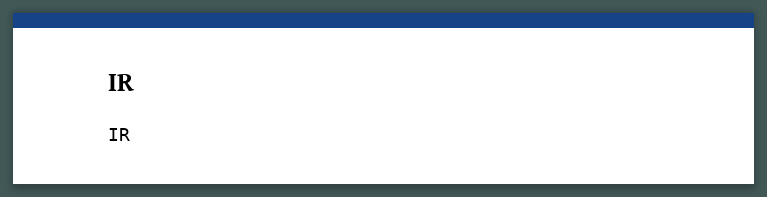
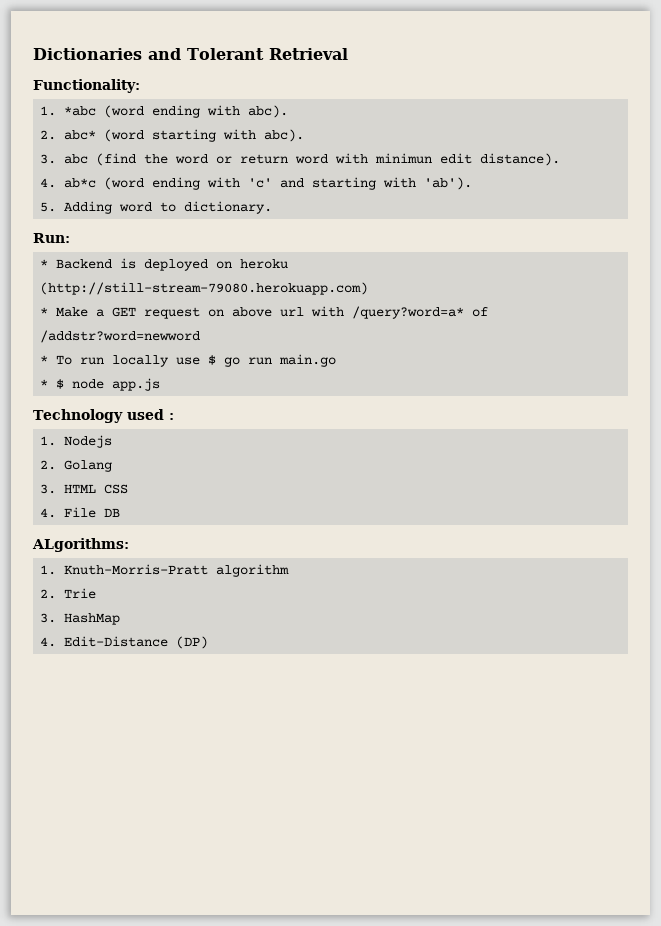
[108,74,134,91] [108,128,130,141] IR // IR -> [33,48,348,60] [33,79,140,93] [39,105,288,118] [39,129,304,142] [39,153,560,166] [39,177,472,190] [39,201,272,214] [33,233,70,243] [39,258,288,271] [39,282,368,295] [39,306,488,319] [39,330,200,343] [39,354,336,367] [39,378,160,391] [33,409,174,423] [39,435,112,448] [39,460,112,472] [39,484,128,494] [39,507,120,518] [32,538,129,552] [39,564,289,577] [39,588,96,599] [39,613,120,625] [39,636,208,649] Dictionaries and Tolerant Retrieval // Functionality: // 1. *abc (word ending with abc). // 2. abc* (word starting with abc). // 3. abc (find the word or return word with minimun edit distance). // 4. ab*c (word ending with 'c' and starting with 'ab'). // 5. Adding word to dictionary. // Run: // * Backend is deployed on heroku (http://still-stream-79080.herokuapp.com) // * Make a GET request on above url with /query?word=a* of /addstr?word=newword // * To run locally use $ go run main.go // * $ node app.js // Technology used : // 1. Nodejs // 2. Golang // 3. HTML CSS // 4. File DB // ALgorithms: // 1. Knuth–Morris–Pratt algorithm // 2. Trie // 3. HashMap // 4. Edit-Distance (DP)

